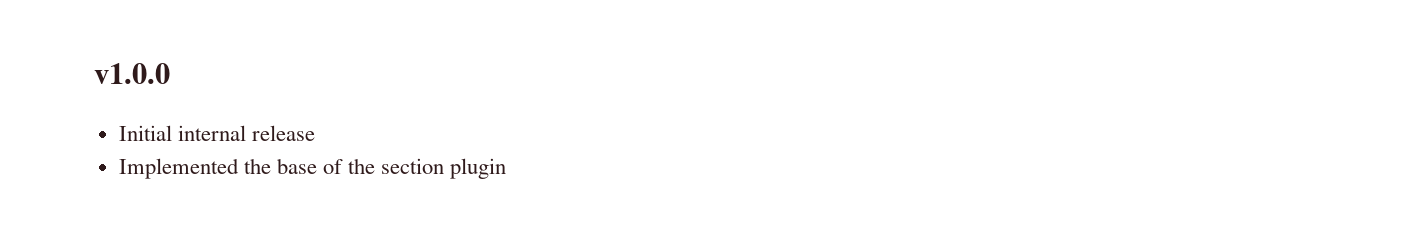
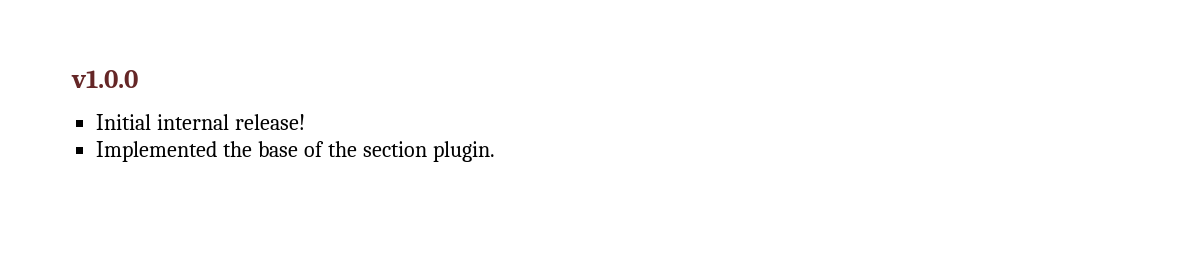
[251,125,315,141] release -> [235,114,306,130] release!
[450,158,507,179] plugin -> [432,141,495,162] plugin.

